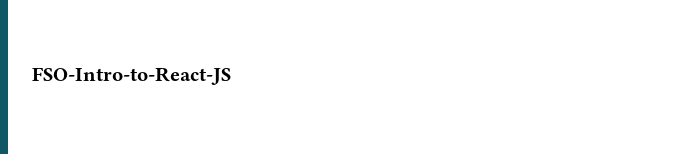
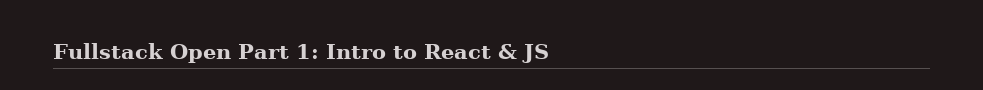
[32,67,231,85] FSO-Intro-to-React-JS -> [53,43,549,63] Fullstack Open Part 1: Intro to React & JS

